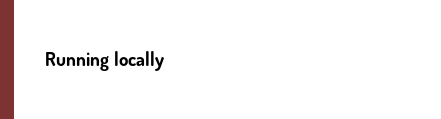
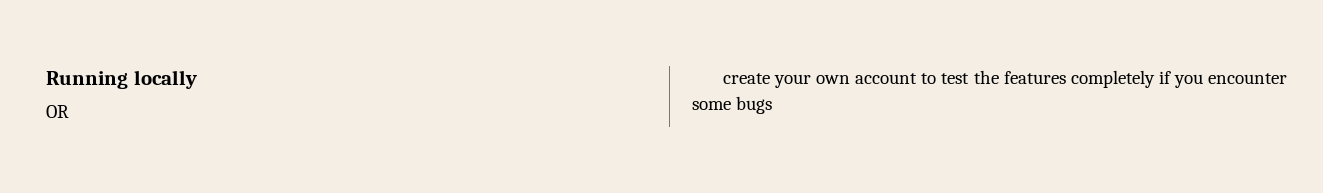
(165, 61) none -> [46,105,69,118] [722,70,1288,88] [692,96,773,114] // OR // create your own account to test the features completely if you encounter some bugs

